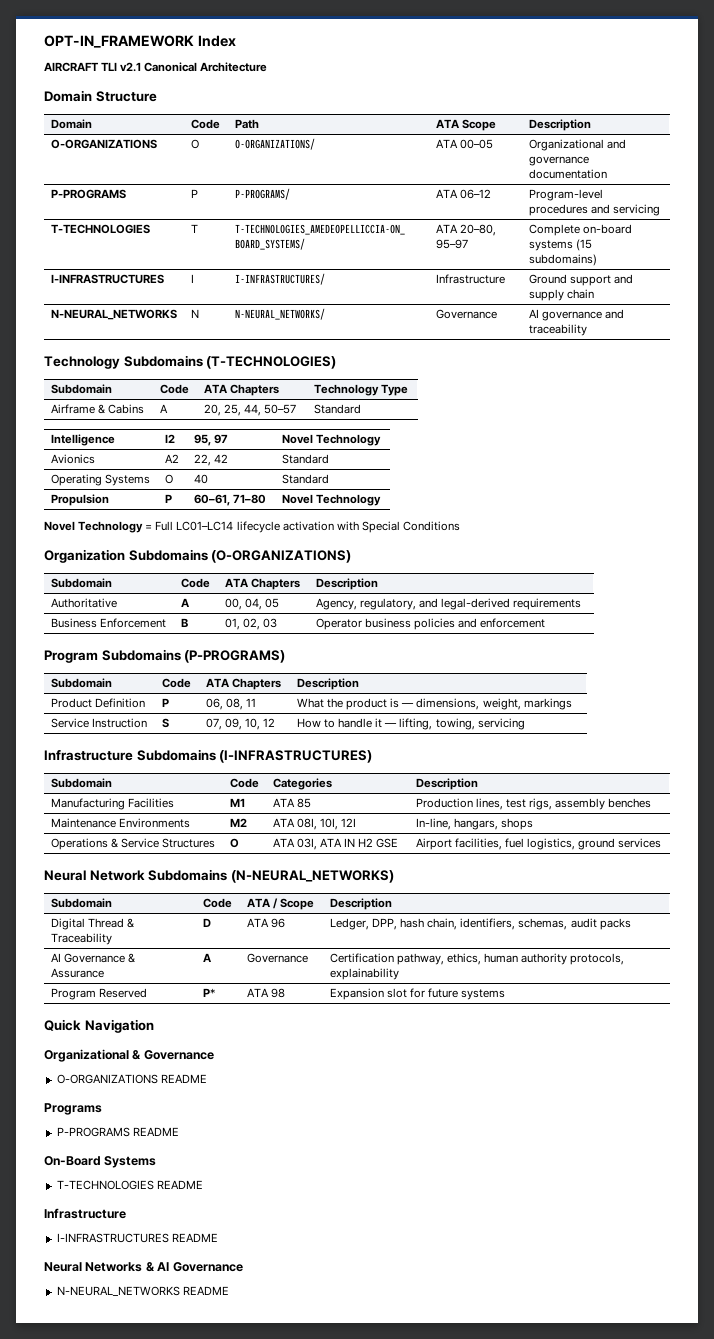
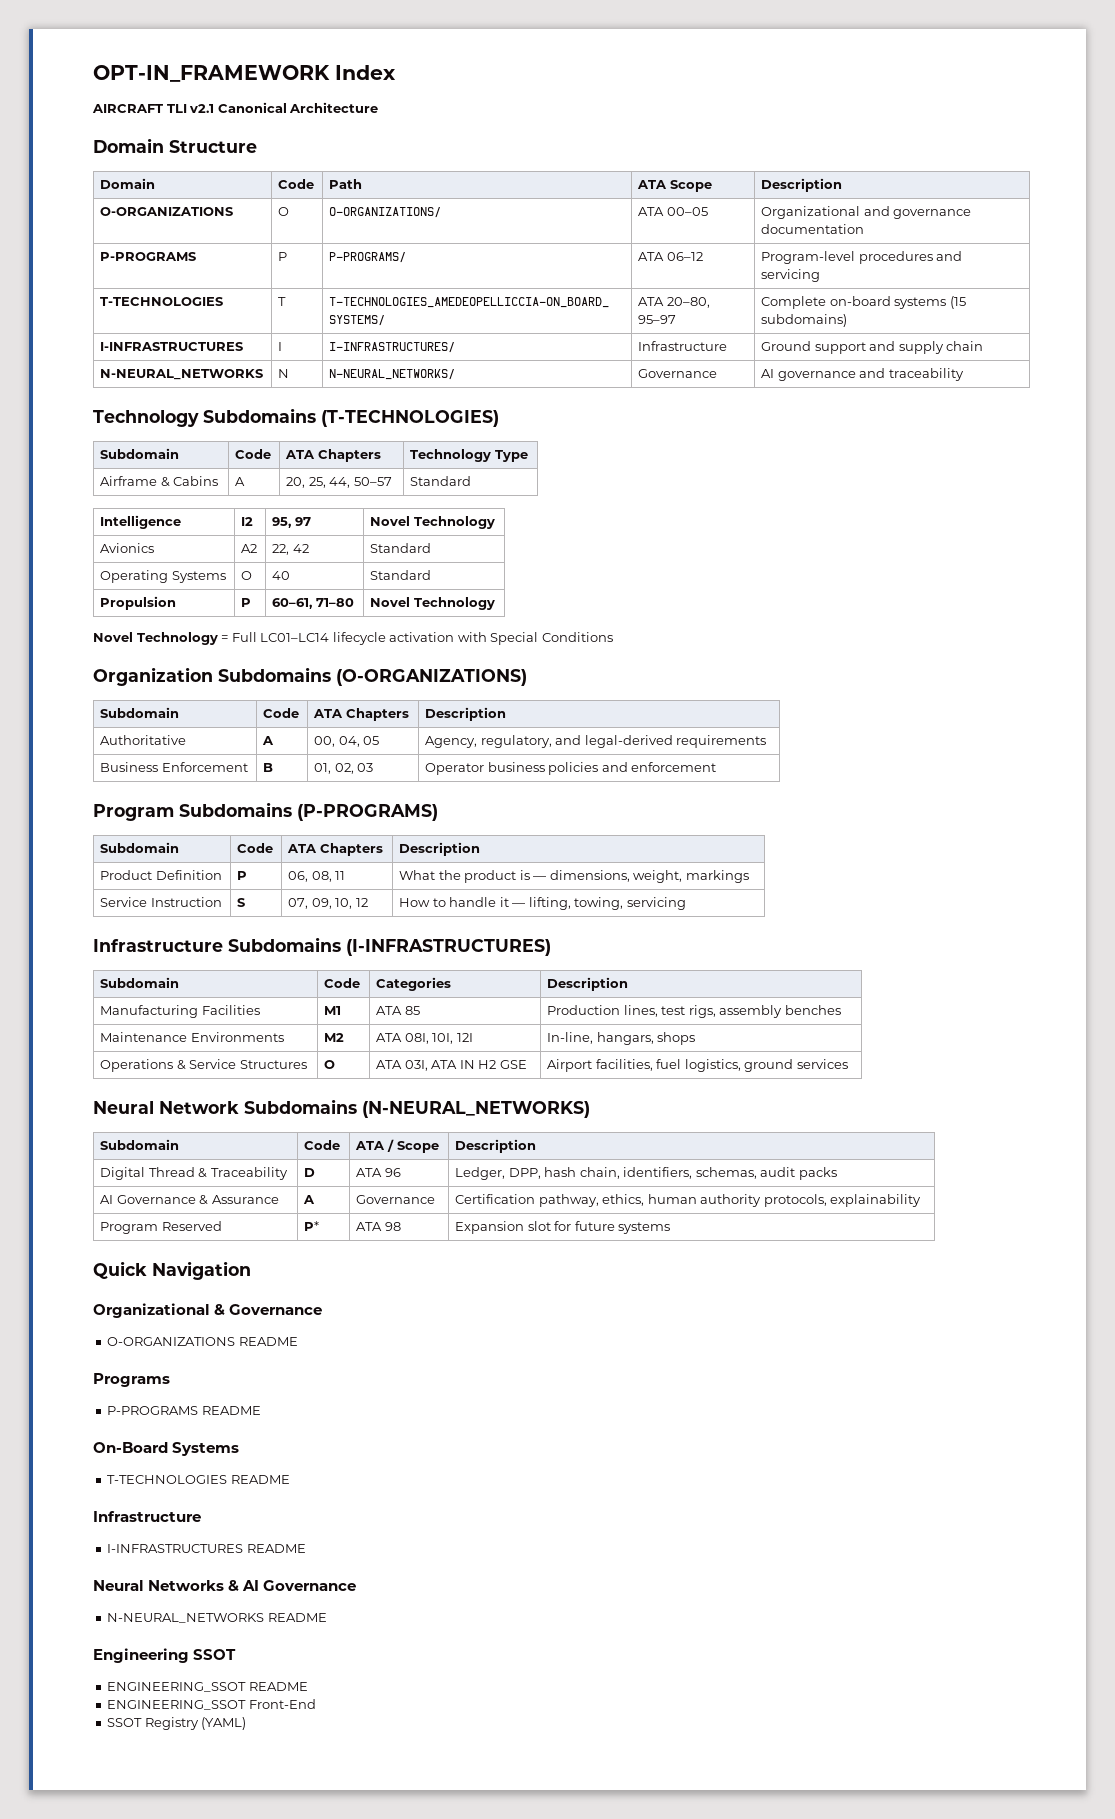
(229, 1290) none -> [93,1648,237,1663] [107,1682,308,1692] [107,1699,316,1710] [107,1717,247,1730] // Engineering SSOT // ENGINEERING_SSOT README // ENGINEERING_SSOT Front-End // SSOT Registry (YAML)

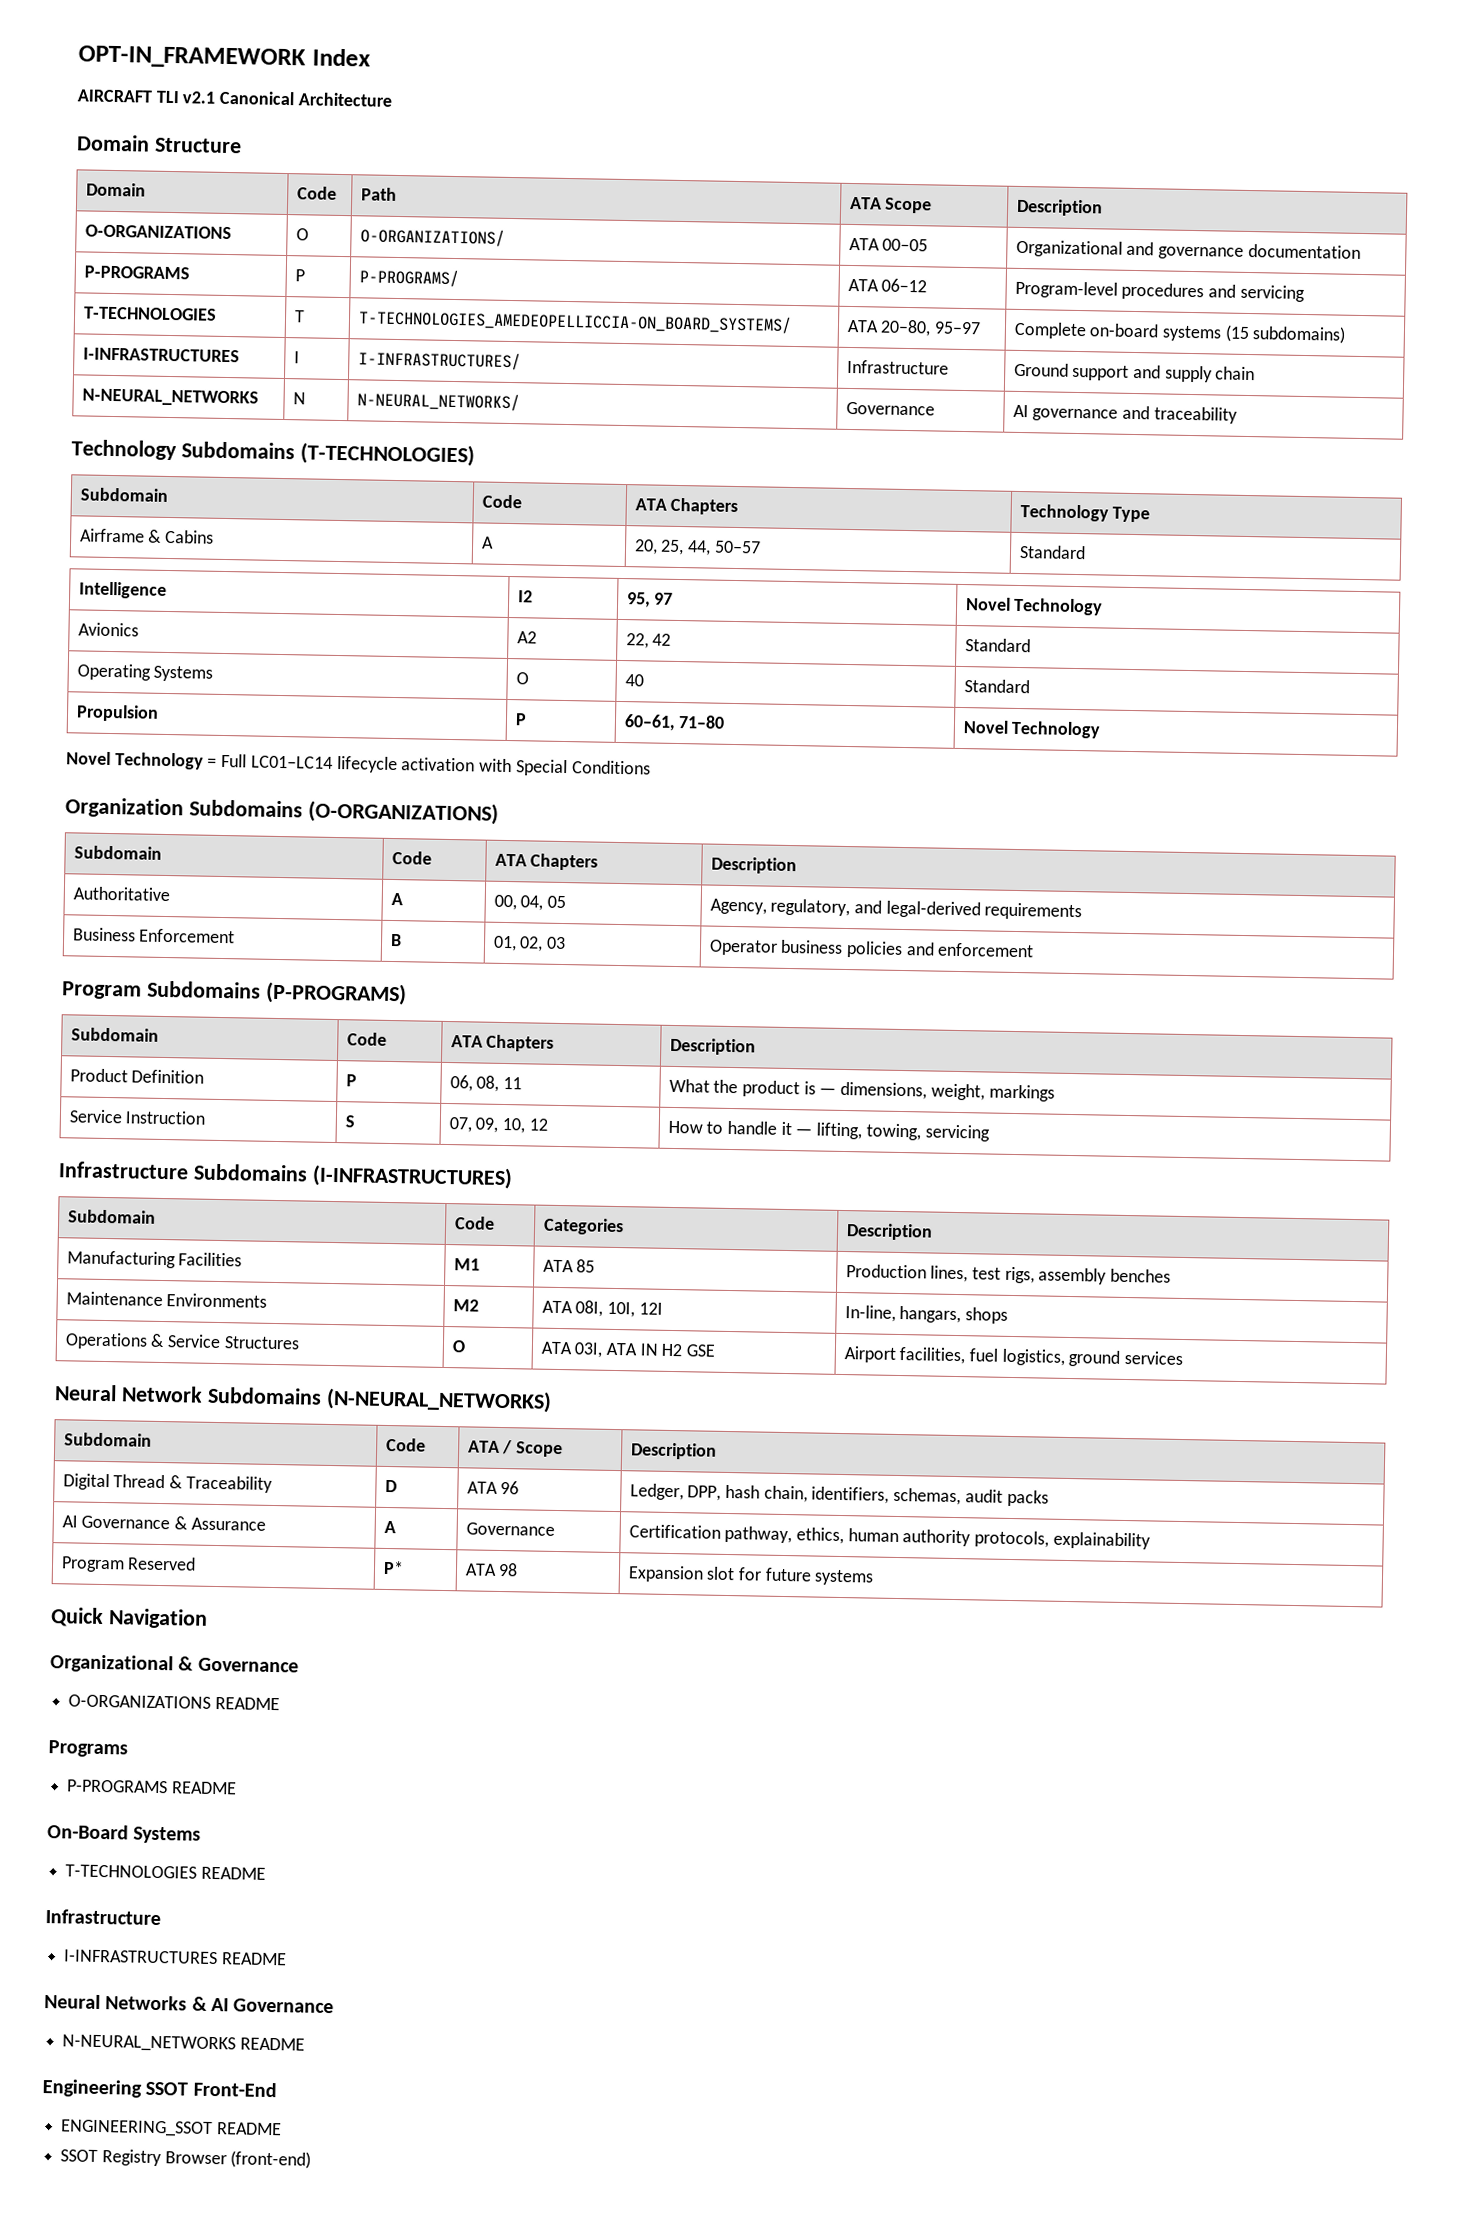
(237, 1654) none -> [192,2081,277,2098] Front-End
[107,1699,316,1710] // ENGINEERING_SSOT Front-End -> (282, 2129) none
[201,1717,247,1730] (YAML) -> [164,2150,312,2169] Browser (front-end)

